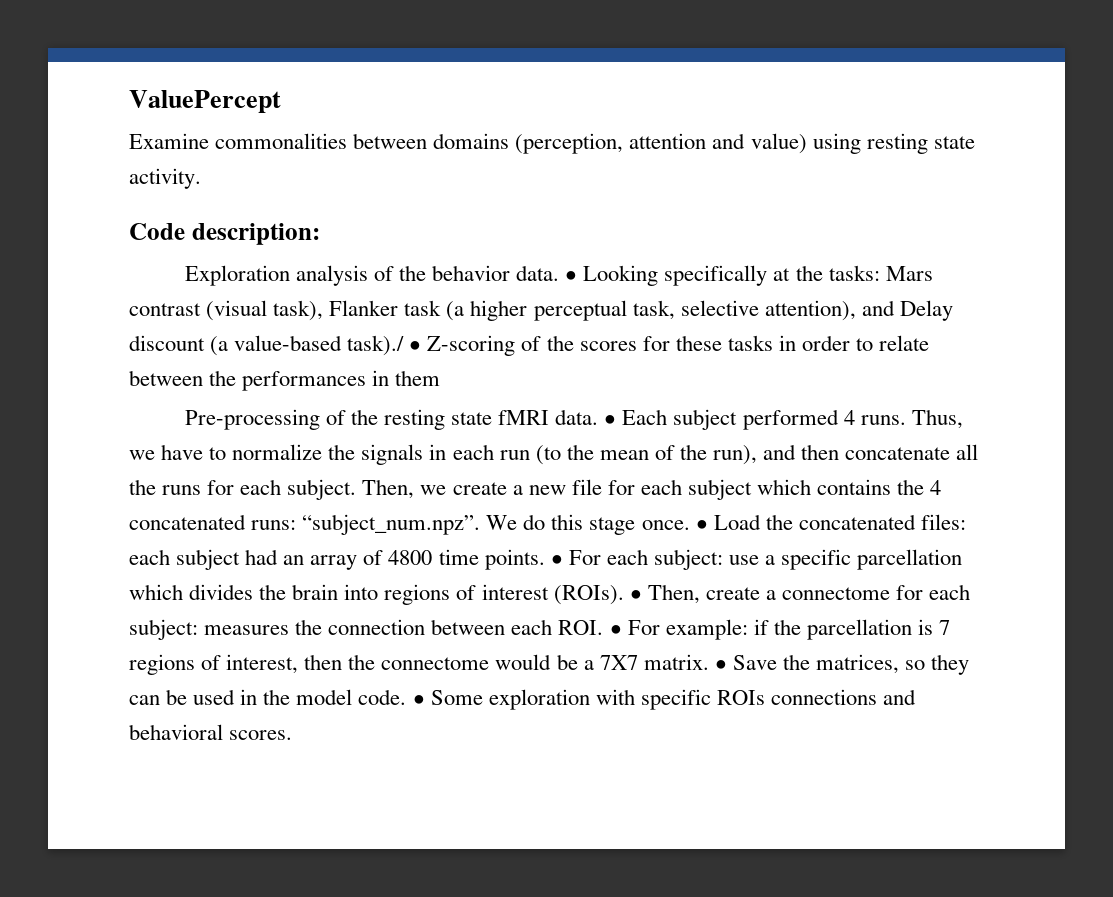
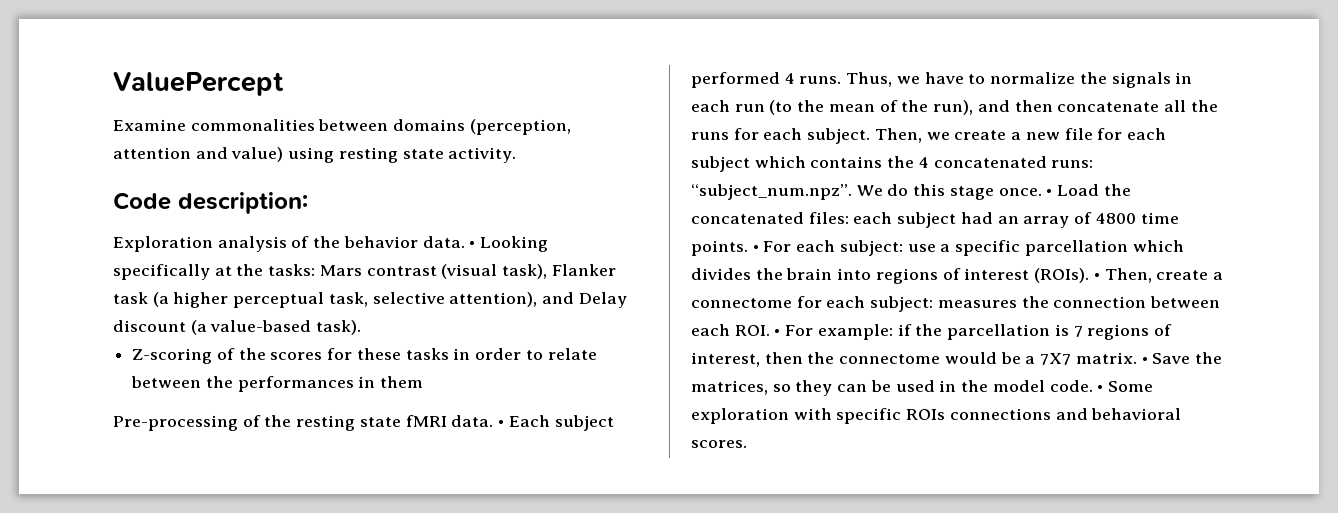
[347,335,422,356] task)./ • -> [316,320,362,335] task). //

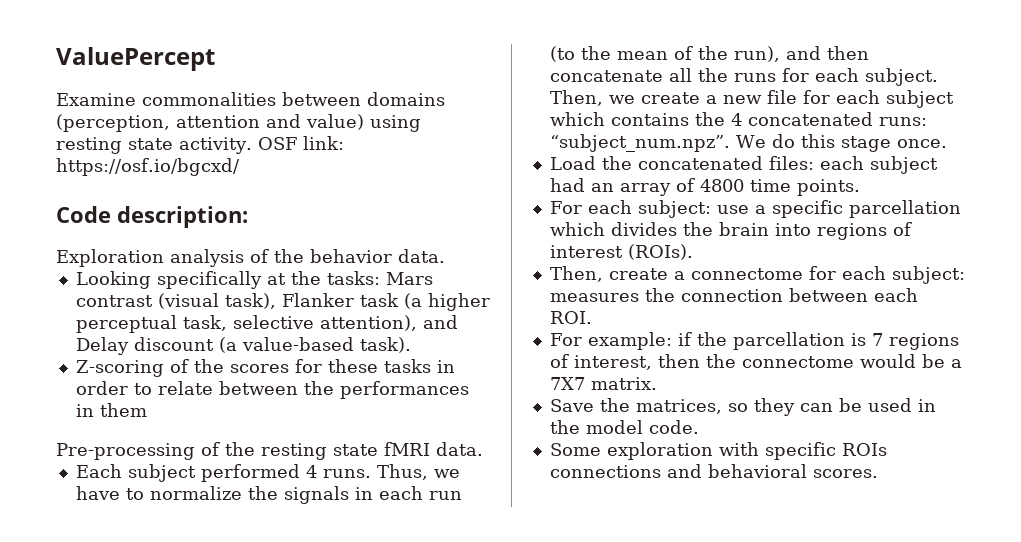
(517, 155) none -> [257,136,344,150] [56,158,240,176] OSF link: https://osf.io/bgcxd/
[469,241,476,248] • -> (445, 256) //
[498,420,505,427] • -> (483, 449) //
[1046,189,1053,196] • -> (947, 143) //
[752,245,759,252] • -> (860, 187) //
[1093,273,1100,280] • -> (693, 252) //
[774,329,781,336] • -> (592, 317) //
[1141,357,1148,364] • -> (657, 383) //
[1097,385,1104,392] • -> (699, 427) //

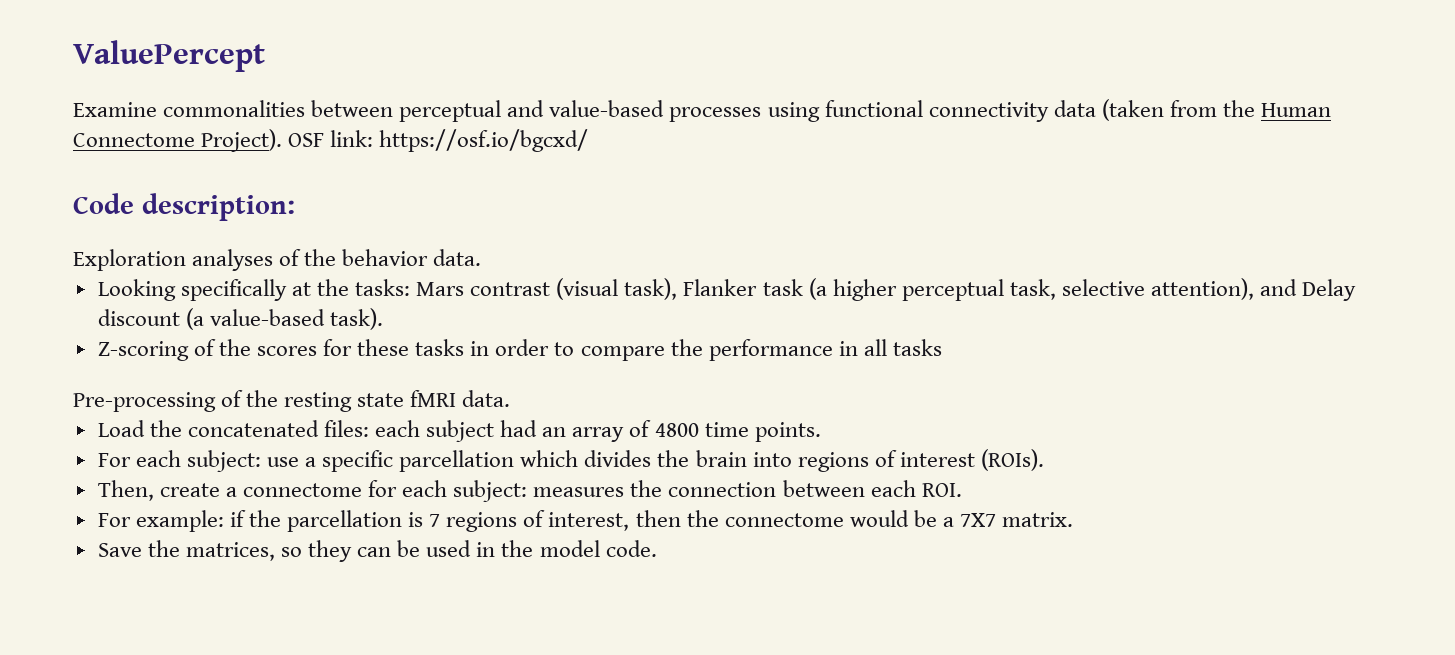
[367,92,445,106] [56,114,421,132] [56,137,252,154] domains (perception, attention and value) using resting state activity. -> [399,99,1332,122] [73,129,283,152] perceptual and value-based processes using functional connectivity data (taken from the Human Connectome Project).
[170,249,244,267] analysis -> [192,249,274,271] analyses
[157,381,469,399] [75,403,147,417] relate between the performances in them -> [580,339,942,361] compare the performance in all tasks
[75,464,460,482] [75,486,462,504] [549,46,869,62] [549,68,938,86] [549,90,954,108] [549,112,927,126] [549,134,947,152] // Each subject performed 4 runs. Thus, we have to normalize the signals in each run (to the mean of the run), and then concatenate all the runs for each subject. Then, we create a new file for each subject which contains the 4 concatenated runs: “subject_num.npz”. We do this stage once. -> (511, 398) none
[549,442,887,460] [549,464,878,478] // Some exploration with specific ROIs connections and behavioral scores. -> (657, 548) none

